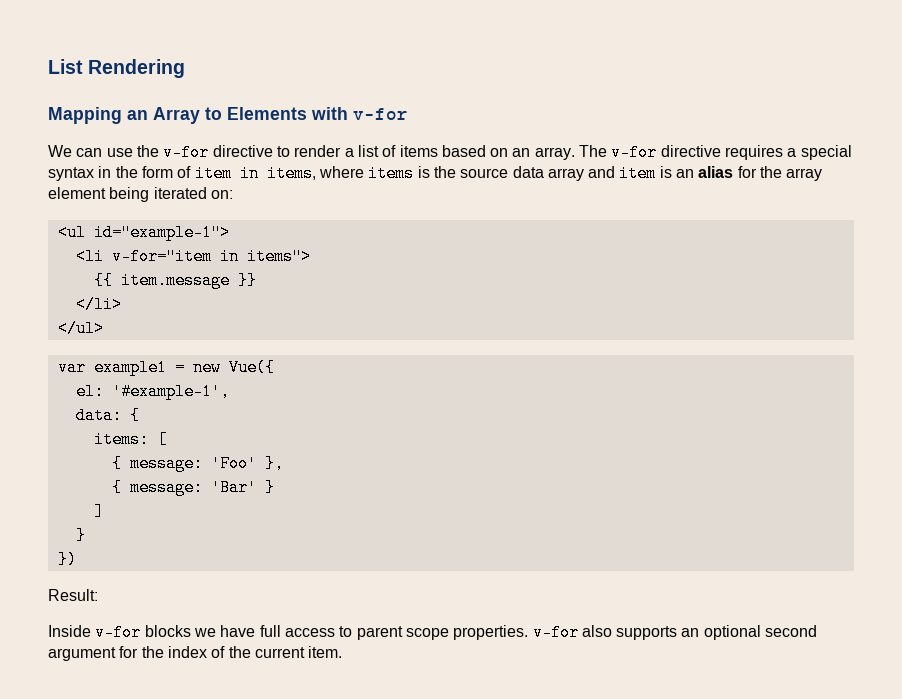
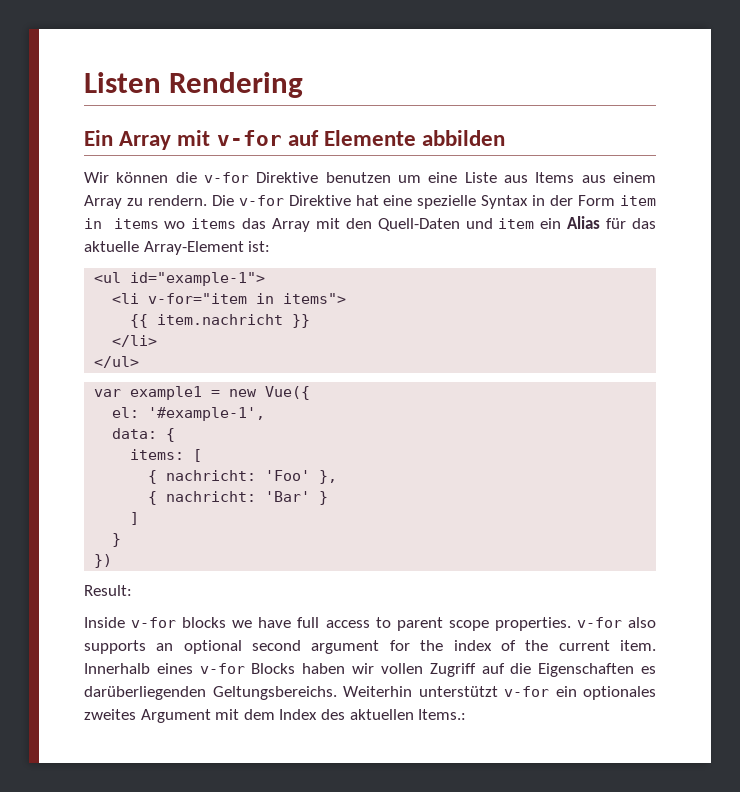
[48,59,83,74] List -> [84,72,161,93] Listen
[48,107,408,124] [48,144,852,161] [48,165,823,182] [48,187,233,202] Mapping an Array to Elements with v-for // We can use the v-for directive to render a list of items based on an array. The v-for directive requires a special syntax in the form of item in items, where items is the source data array and item is an alias for the array element being iterated on: -> [84,130,506,150] [84,172,656,183] [84,195,656,209] [84,216,656,232] [84,241,271,255] Ein Array mit v-for auf Elemente abbilden // Wir können die v-for Direktive benutzen um eine Liste aus Items aus einem Array zu rendern. Die v-for Direktive hat eine spezielle Syntax in der Form item in items wo items das Array mit den Quell-Daten und item ein Alias für das aktuelle Array-Element ist:
[120,272,230,289] item.message -> [157,314,284,325] item.nachricht
[129,455,203,472] message: -> [166,470,257,481] nachricht:
[129,479,203,496] message: -> [166,491,257,502] nachricht:
(343, 652) none -> [84,663,656,677] [84,686,656,700] [84,709,467,723] Innerhalb eines v-for Blocks haben wir vollen Zugriff auf die Eigenschaften es darüberliegenden Geltungsbereichs. Weiterhin unterstützt v-for ein optionales zweites Argument mit dem Index des aktuellen Items.:

